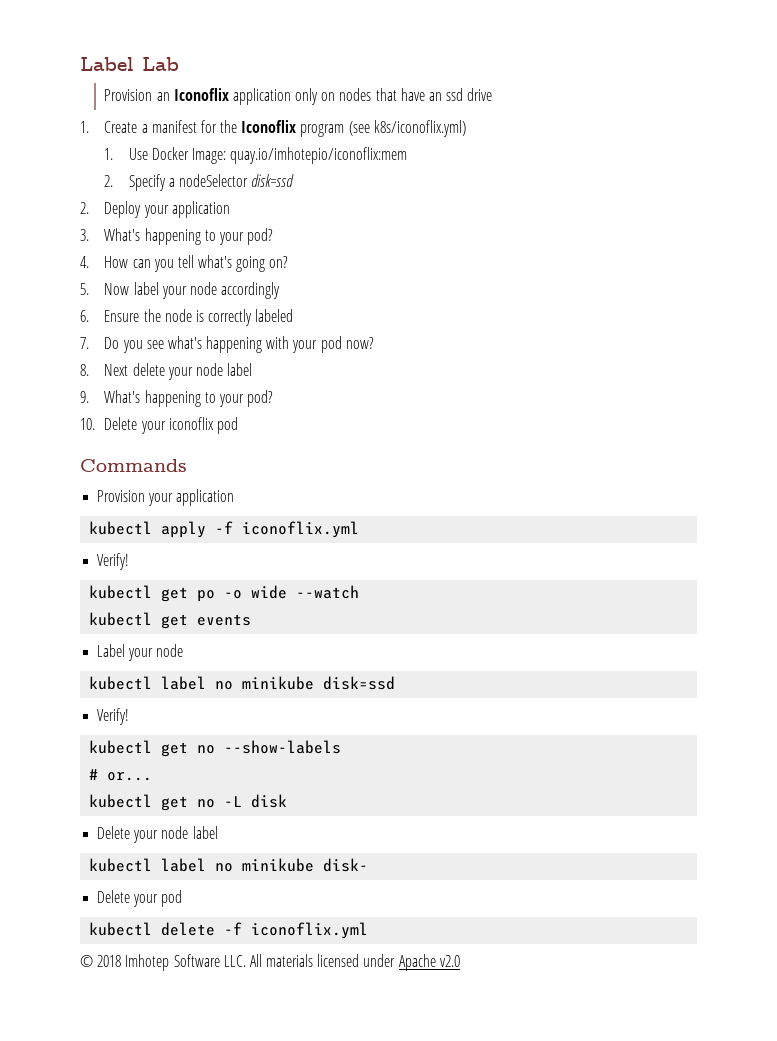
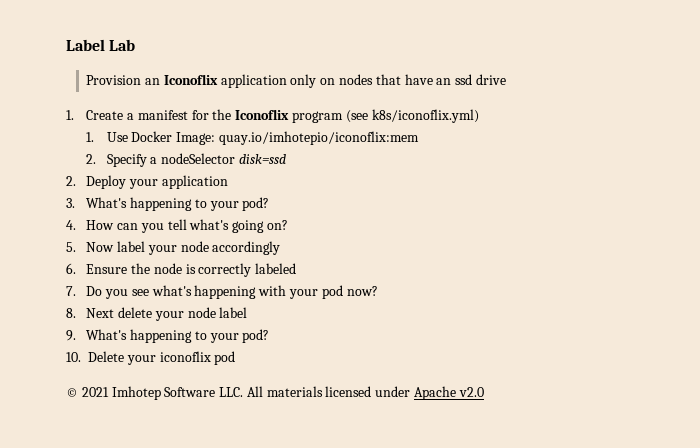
[80,459,187,472] [97,489,235,506] [89,521,360,538] [97,553,130,570] [89,585,360,602] [89,612,252,629] [97,644,184,661] [89,676,396,690] [97,708,130,725] [89,740,342,757] [89,769,153,781] [89,794,288,811] [97,826,218,843] [89,858,369,872] [97,890,183,907] [89,922,369,939] // Commands // Provision your application // kubectl apply -f iconoflix.yml // Verify! // kubectl get po -o wide --watch // kubectl get events // Label your node // kubectl label no minikube disk=ssd // Verify! // kubectl get no --show-labels // # or... // kubectl get no -L disk // Delete your node label // kubectl label no minikube disk- // Delete your pod // kubectl delete -f iconoflix.yml -> (236, 358) none
[97,955,122,967] 2018 -> [81,387,109,397] 2021

